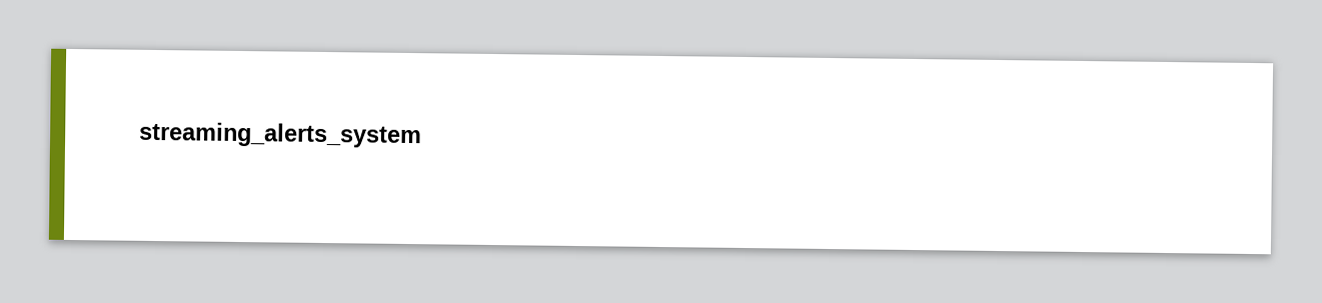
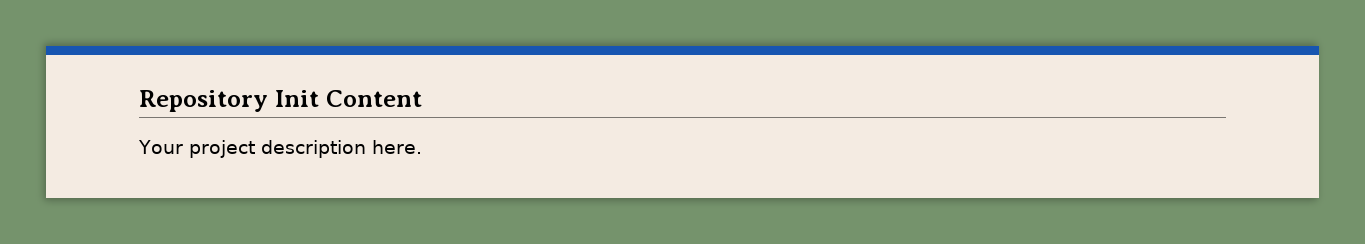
[139,121,422,149] streaming_alerts_system -> [139,90,422,112] [138,140,422,158] Repository Init Content // Your project description here.

